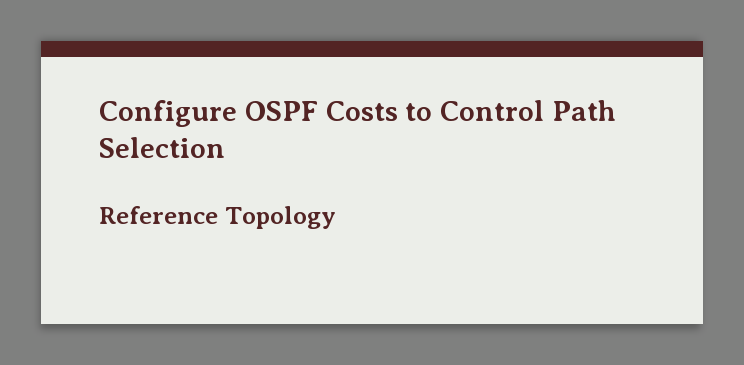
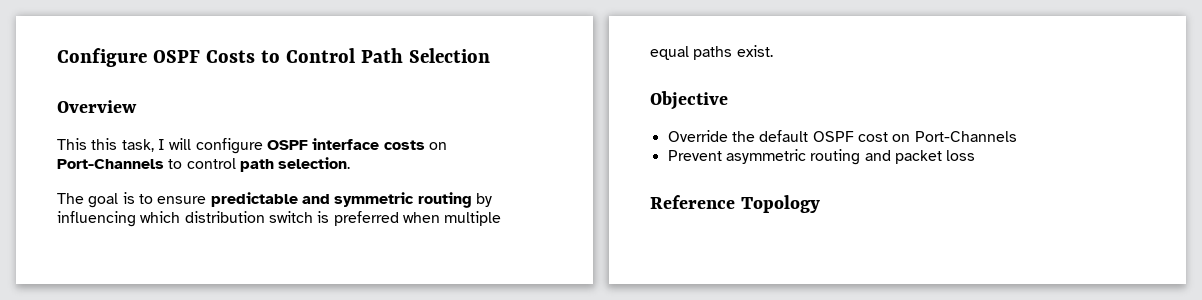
(225, 147) none -> [57,100,137,113] [57,138,447,154] [57,157,351,172] [57,192,492,208] [57,211,502,227] [650,45,773,60] [650,91,728,110] [667,130,1017,142] [667,149,976,165] // Overview // This this task, I will configure OSPF interface costs on Port-Channels to control path selection. // The goal is to ensure predictable and symmetric routing by influencing which distribution switch is preferred when multiple equal paths exist. // Objective // Override the default OSPF cost on Port-Channels // Prevent asymmetric routing and packet loss

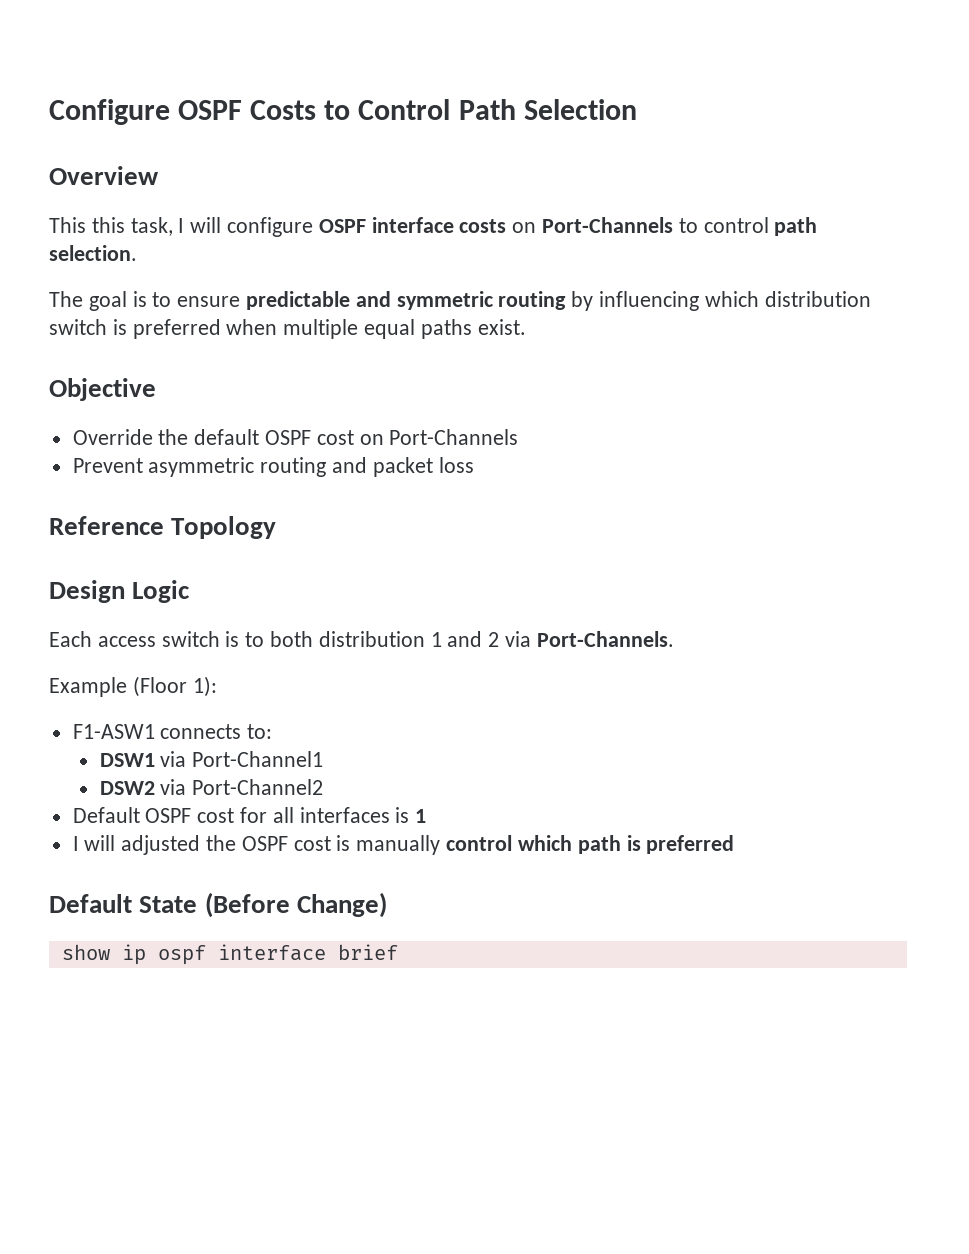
(820, 204) none -> [49,580,191,603] [49,631,674,647] [49,676,217,697] [72,724,273,739] [99,751,324,767] [99,779,324,795] [72,807,427,823] [72,835,735,855] [49,892,387,918] [61,944,398,965] // Design Logic // Each access switch is to both distribution 1 and 2 via Port-Channels. // Example (Floor 1): // F1-ASW1 connects to: // DSW1 via Port-Channel1 // DSW2 via Port-Channel2 // Default OSPF cost for all interfaces is 1 // I will adjusted the OSPF cost is manually control which path is preferred // Default State (Before Change) // show ip ospf interface brief

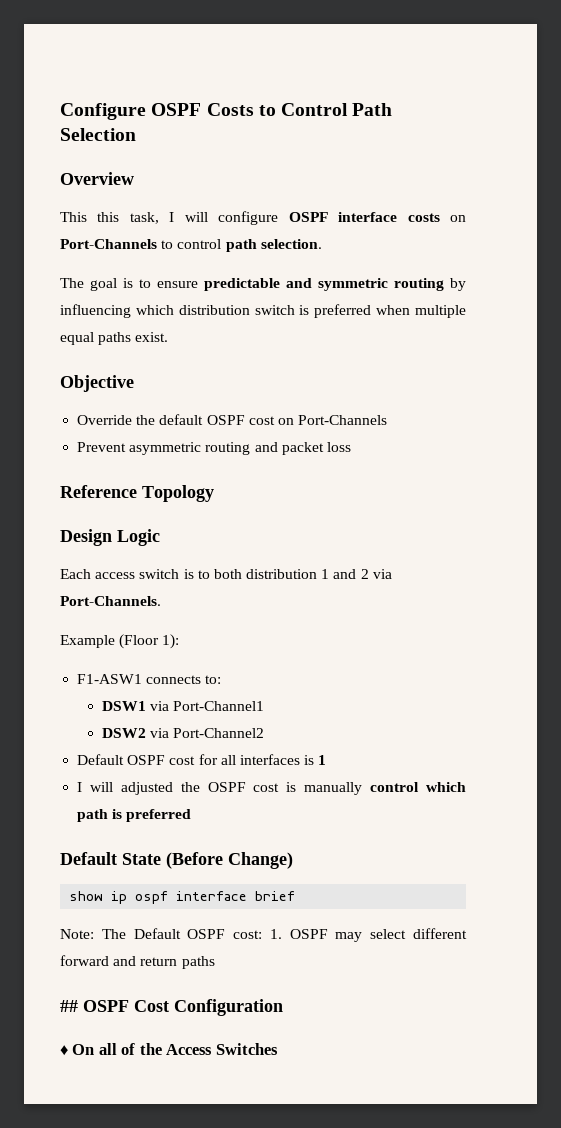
(398, 952) none -> [60,928,467,942] [60,955,215,969] [60,999,283,1016] [60,1043,278,1056] // Note: The Default OSPF cost: 1. OSPF may select different forward and return paths // ## OSPF Cost Configuration // ♦ On all of the Access Switches

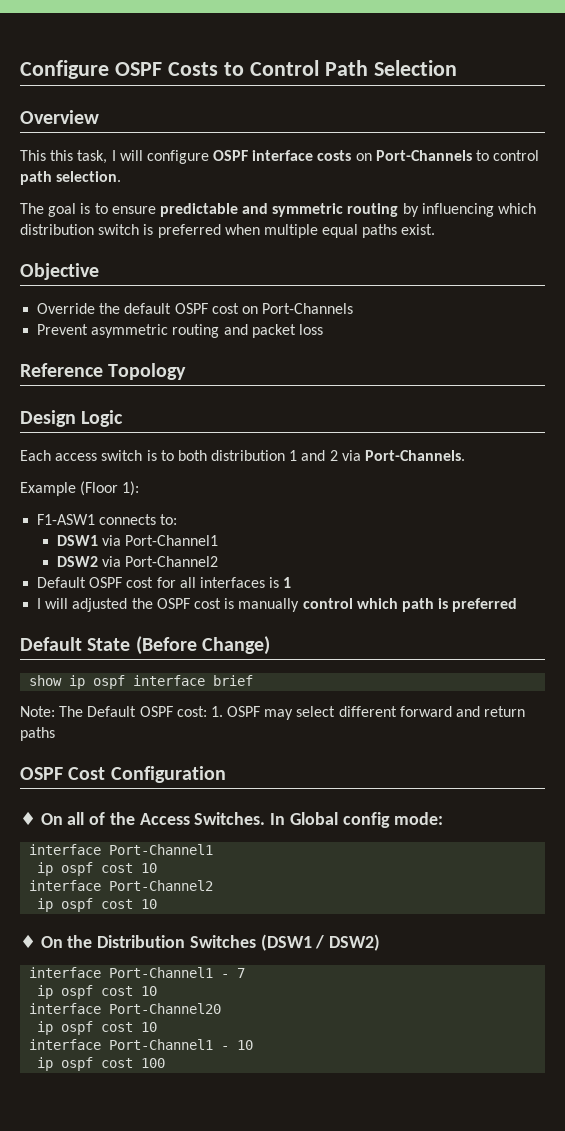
[60,1000,78,1012] ## -> (55, 734) none
[215,1043,278,1055] Switches -> [194,812,444,828] [29,844,214,855] [37,862,158,876] [29,880,214,891] [37,898,158,912] [20,934,381,951] [29,967,246,978] [37,985,158,999] [29,1003,222,1014] [37,1021,158,1035] [29,1039,254,1050] [37,1057,166,1071] Switches. In Global config mode: // interface Port-Channel1 // ip ospf cost 10 // interface Port-Channel2 // ip ospf cost 10 // ♦ On the Distribution Switches (DSW1 / DSW2) // interface Port-Channel1 - 7 // ip ospf cost 10 // interface Port-Channel20 // ip ospf cost 10 // interface Port-Channel1 - 10 // ip ospf cost 100

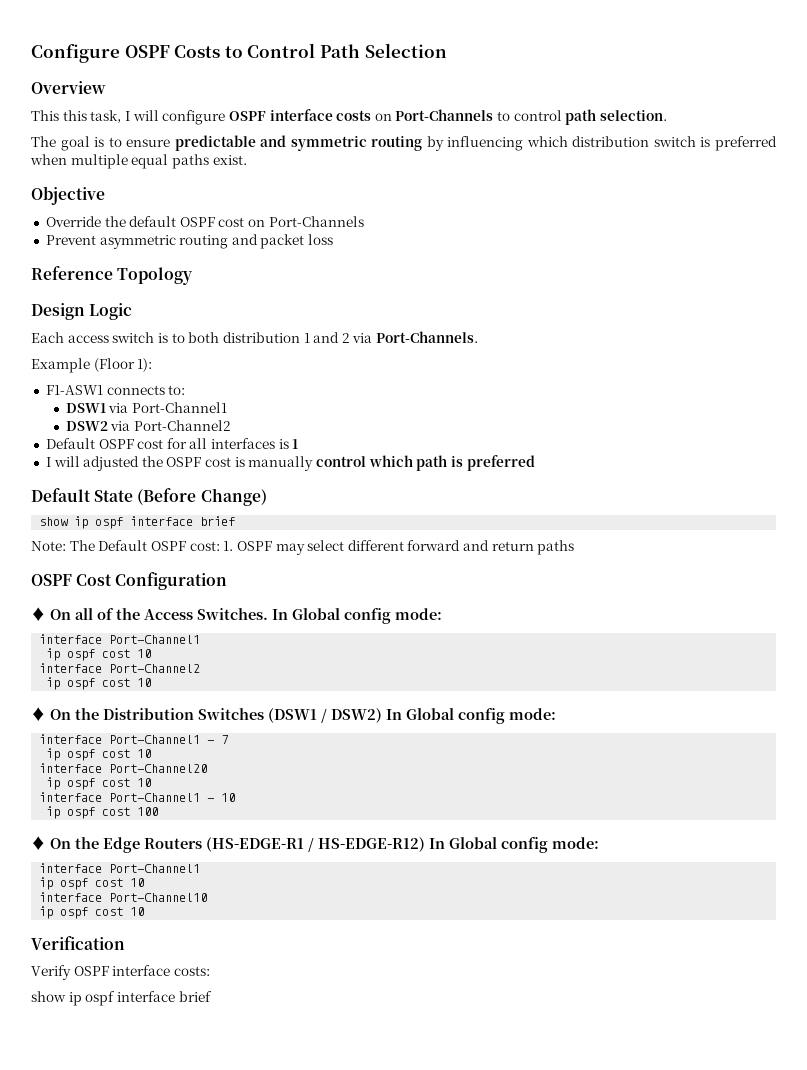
(381, 942) none -> [386,708,556,724] In Global config mode:
(166, 1063) none -> [31,836,599,853] [39,863,201,873] [39,877,145,890] [39,892,208,902] [39,906,145,919] [31,936,125,950] [31,965,210,980] [31,991,212,1006] // ♦ On the Edge Routers (HS-EDGE-R1 / HS-EDGE-R12) In Global config mode: // interface Port-Channel1 // ip ospf cost 10 // interface Port-Channel10 // ip ospf cost 10 // Verification // Verify OSPF interface costs: // show ip ospf interface brief

